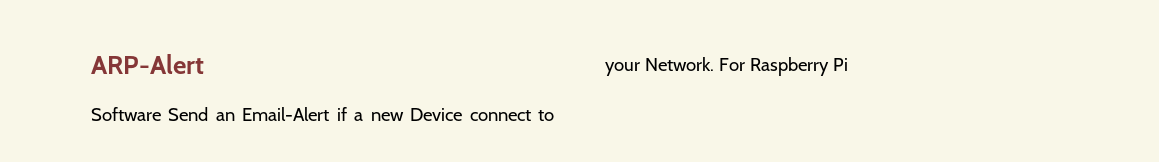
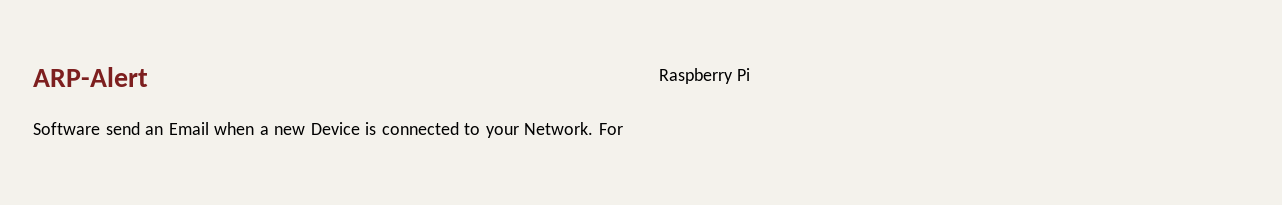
[168,107,347,121] Send an Email-Alert if -> [105,122,255,135] send an Email when
[469,110,531,121] connect -> [365,122,459,135] is connected

